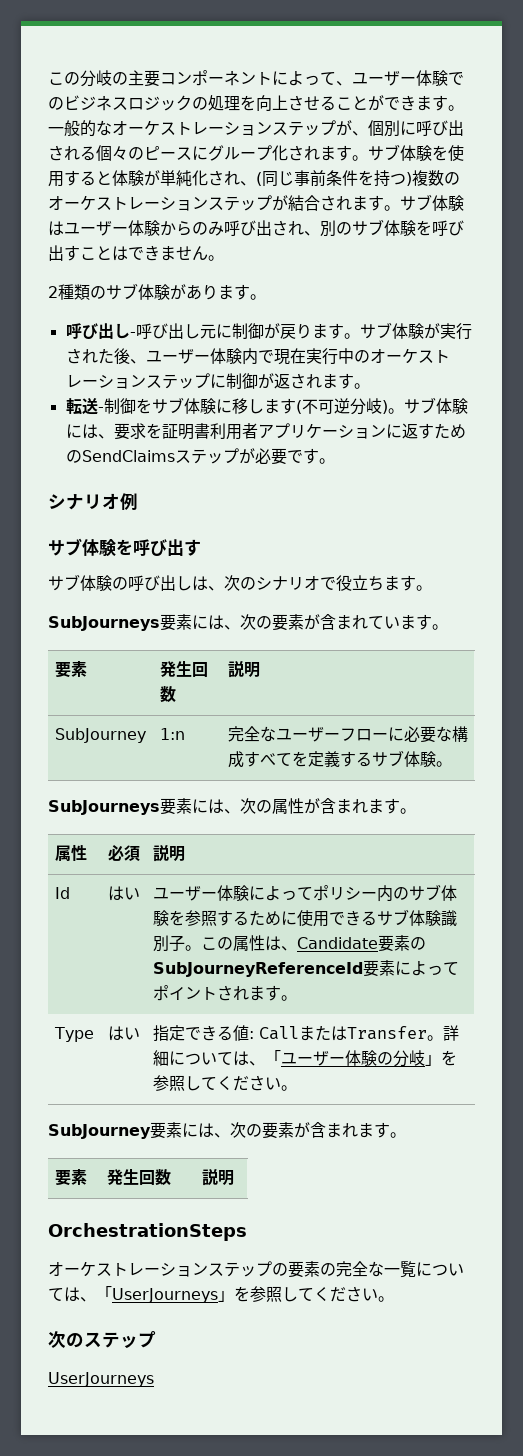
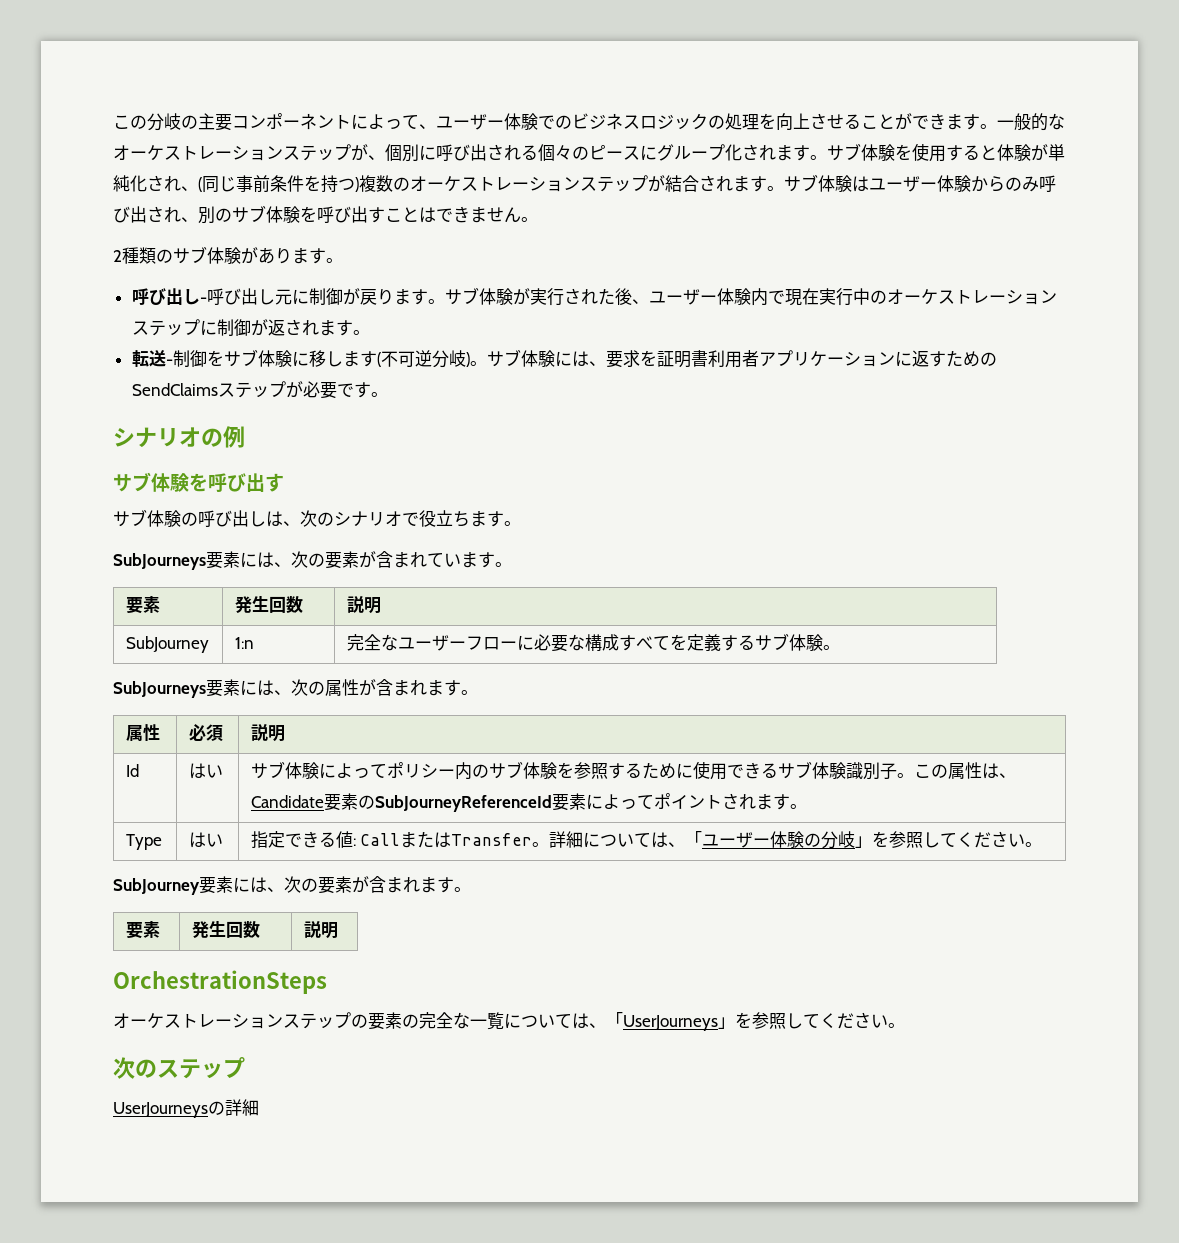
(120, 501) none -> [201,428,223,447] の
[152,885,217,901] ユーザー -> [250,761,285,779] サブ
(154, 1379) none -> [208,1099,259,1116] の詳細

